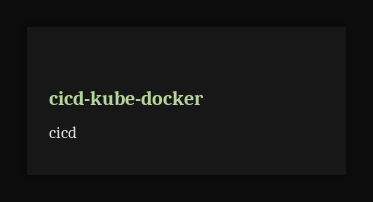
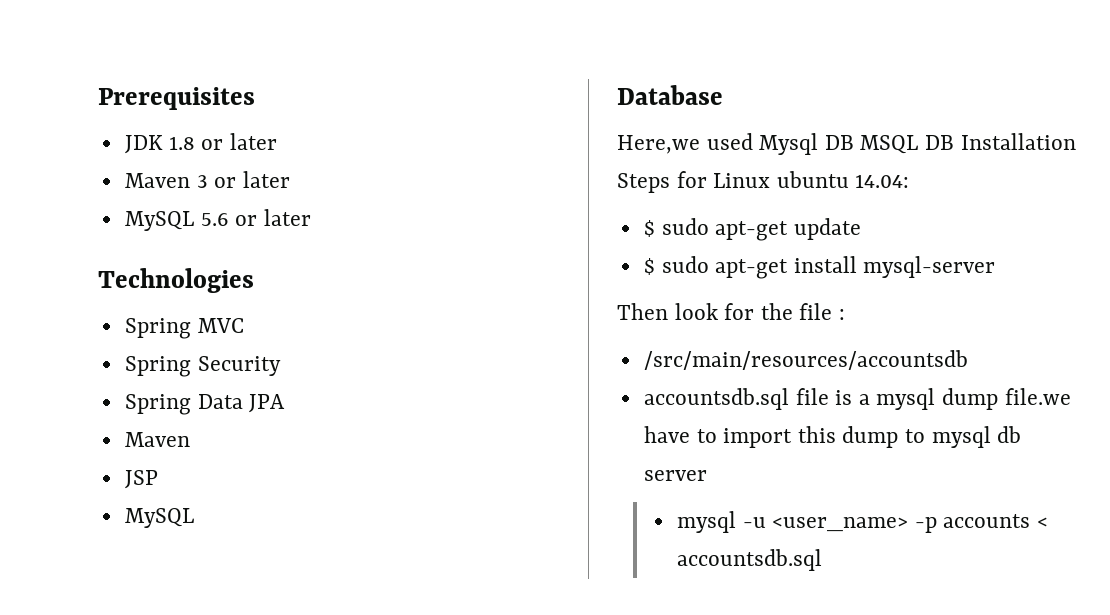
[49,90,204,105] [49,126,77,138] cicd-kube-docker // cicd -> [98,87,255,110] [124,133,277,154] [124,171,290,188] [124,209,311,231] [98,268,254,293] [124,318,244,339] [124,356,281,377] [124,394,286,415] [124,432,190,447] [124,470,158,489] [124,508,194,528] [617,85,723,105] [617,133,1076,155] [617,171,910,193] [643,218,861,241] [643,256,996,279] [617,303,846,320] [643,350,968,370] [643,388,1071,410] [643,426,1022,448] [643,470,707,481] [676,511,1049,533] [676,549,822,571] Prerequisites // JDK 1.8 or later // Maven 3 or later // MySQL 5.6 or later // Technologies // Spring MVC // Spring Security // Spring Data JPA // Maven // JSP // MySQL // Database // Here,we used Mysql DB MSQL DB Installation Steps for Linux ubuntu 14.04: // $ sudo apt-get update // $ sudo apt-get install mysql-server // Then look for the file : // /src/main/resources/accountsdb // accountsdb.sql file is a mysql dump file.we have to import this dump to mysql db server // mysql -u <user_name> -p accounts < accountsdb.sql

